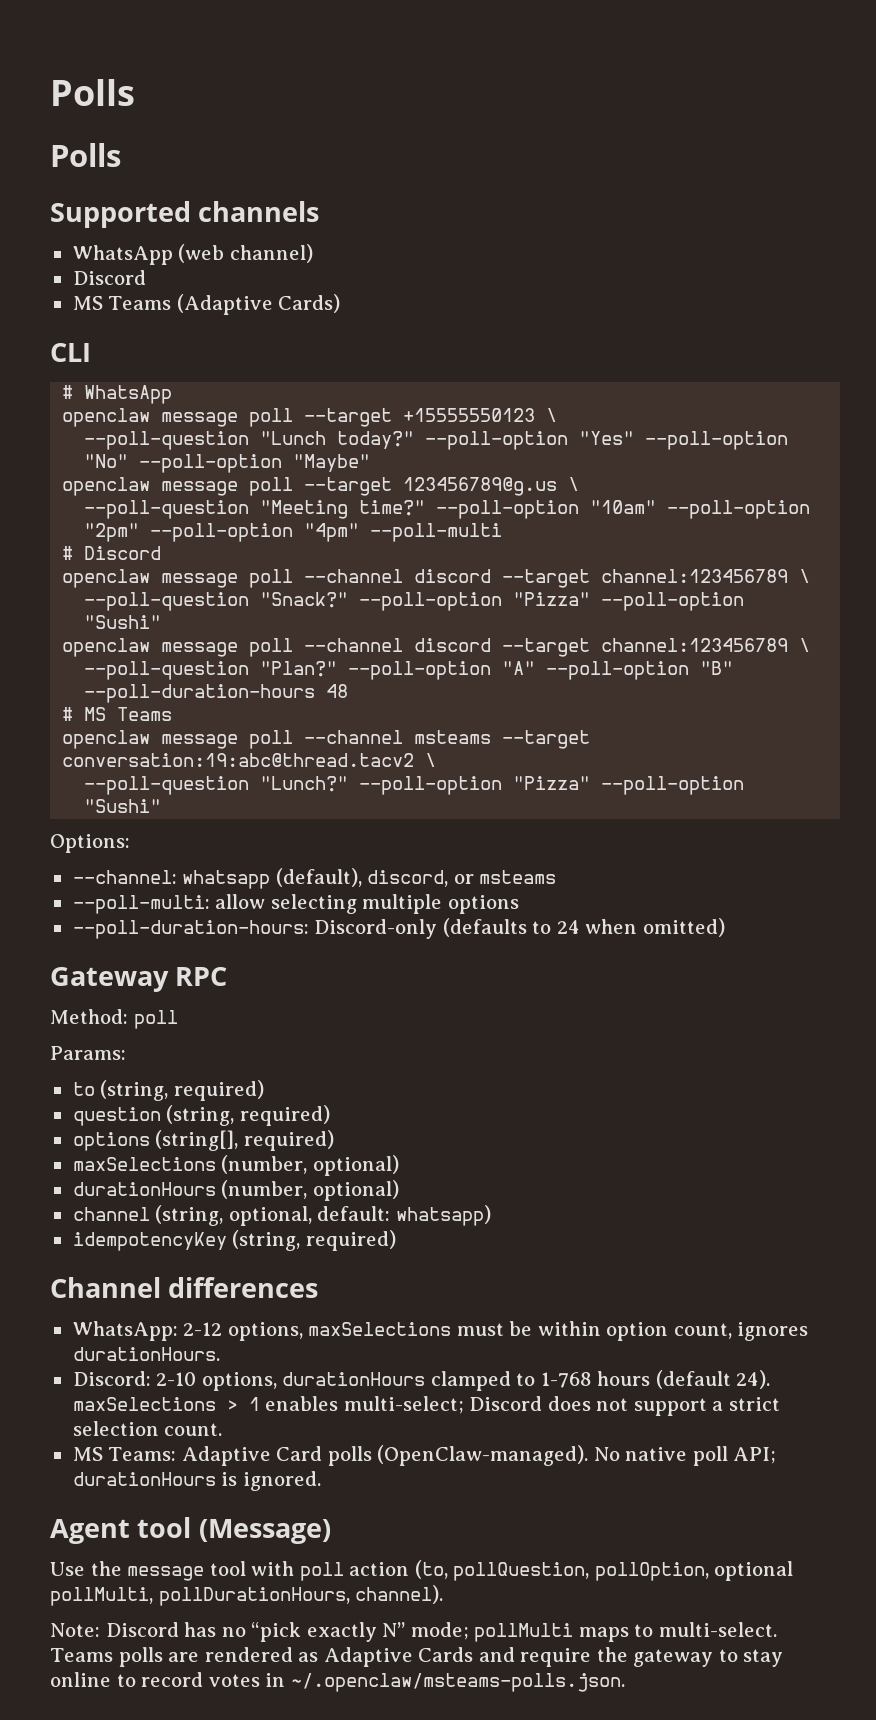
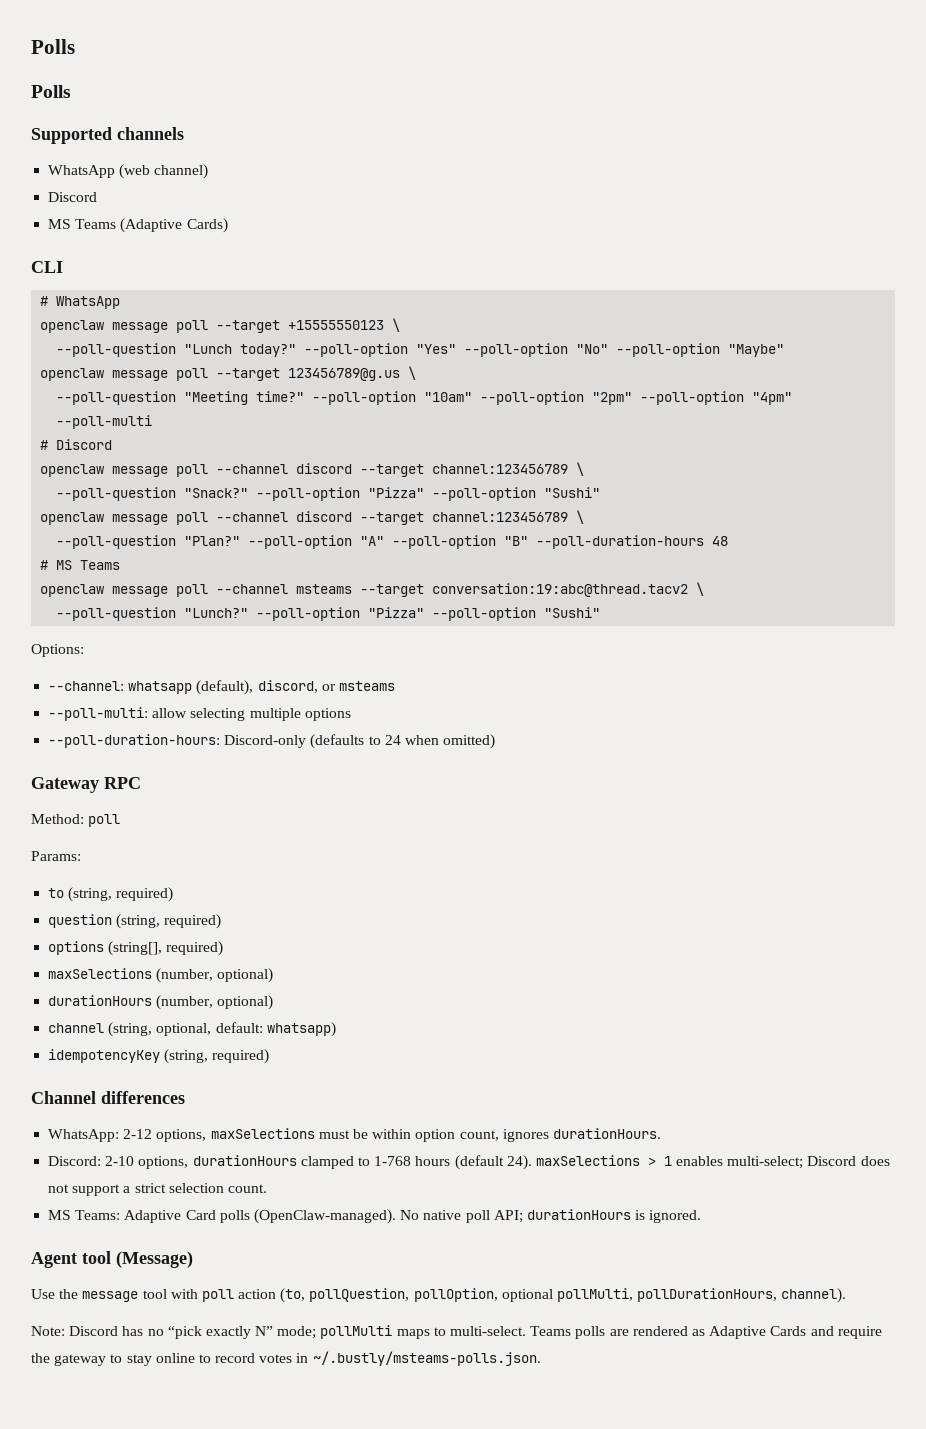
[290,1673,625,1692] ~/.openclaw/msteams-polls.json. -> [312,1351,541,1366] ~/.bustly/msteams-polls.json.

